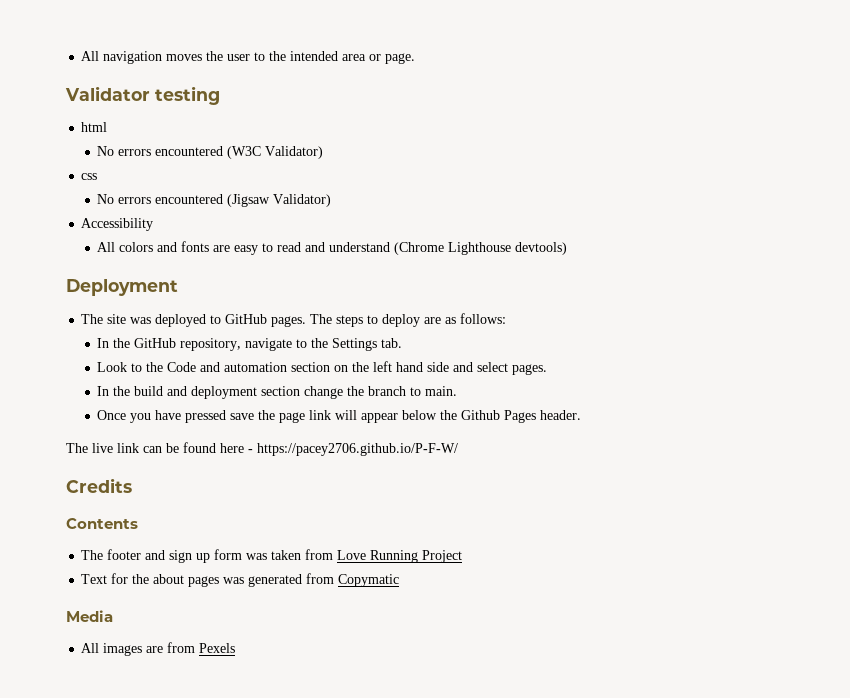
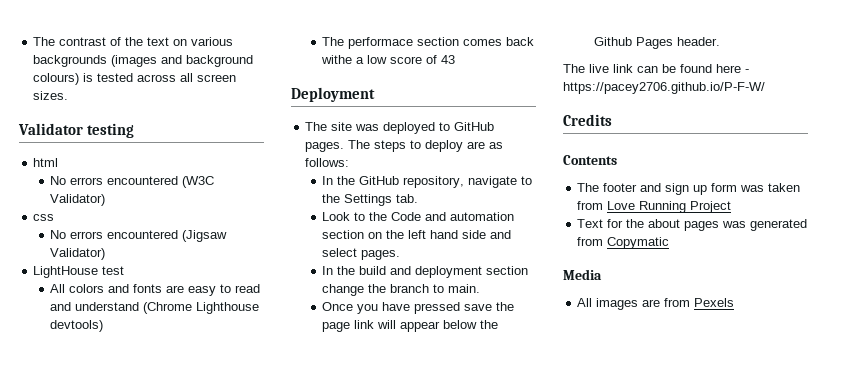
[81,51,416,64] All navigation moves the user to the intended area or page. -> [33,37,234,46] [33,55,254,67] [33,73,237,85] [33,91,69,100] The contrast of the text on various backgrounds (images and background colours) is tested across all screen sizes.
[81,218,154,231] Accessibility -> [33,266,125,278] LightHouse test
(568, 248) none -> [322,37,535,49] [321,55,456,64] // The performace section comes back withe a low score of 43

